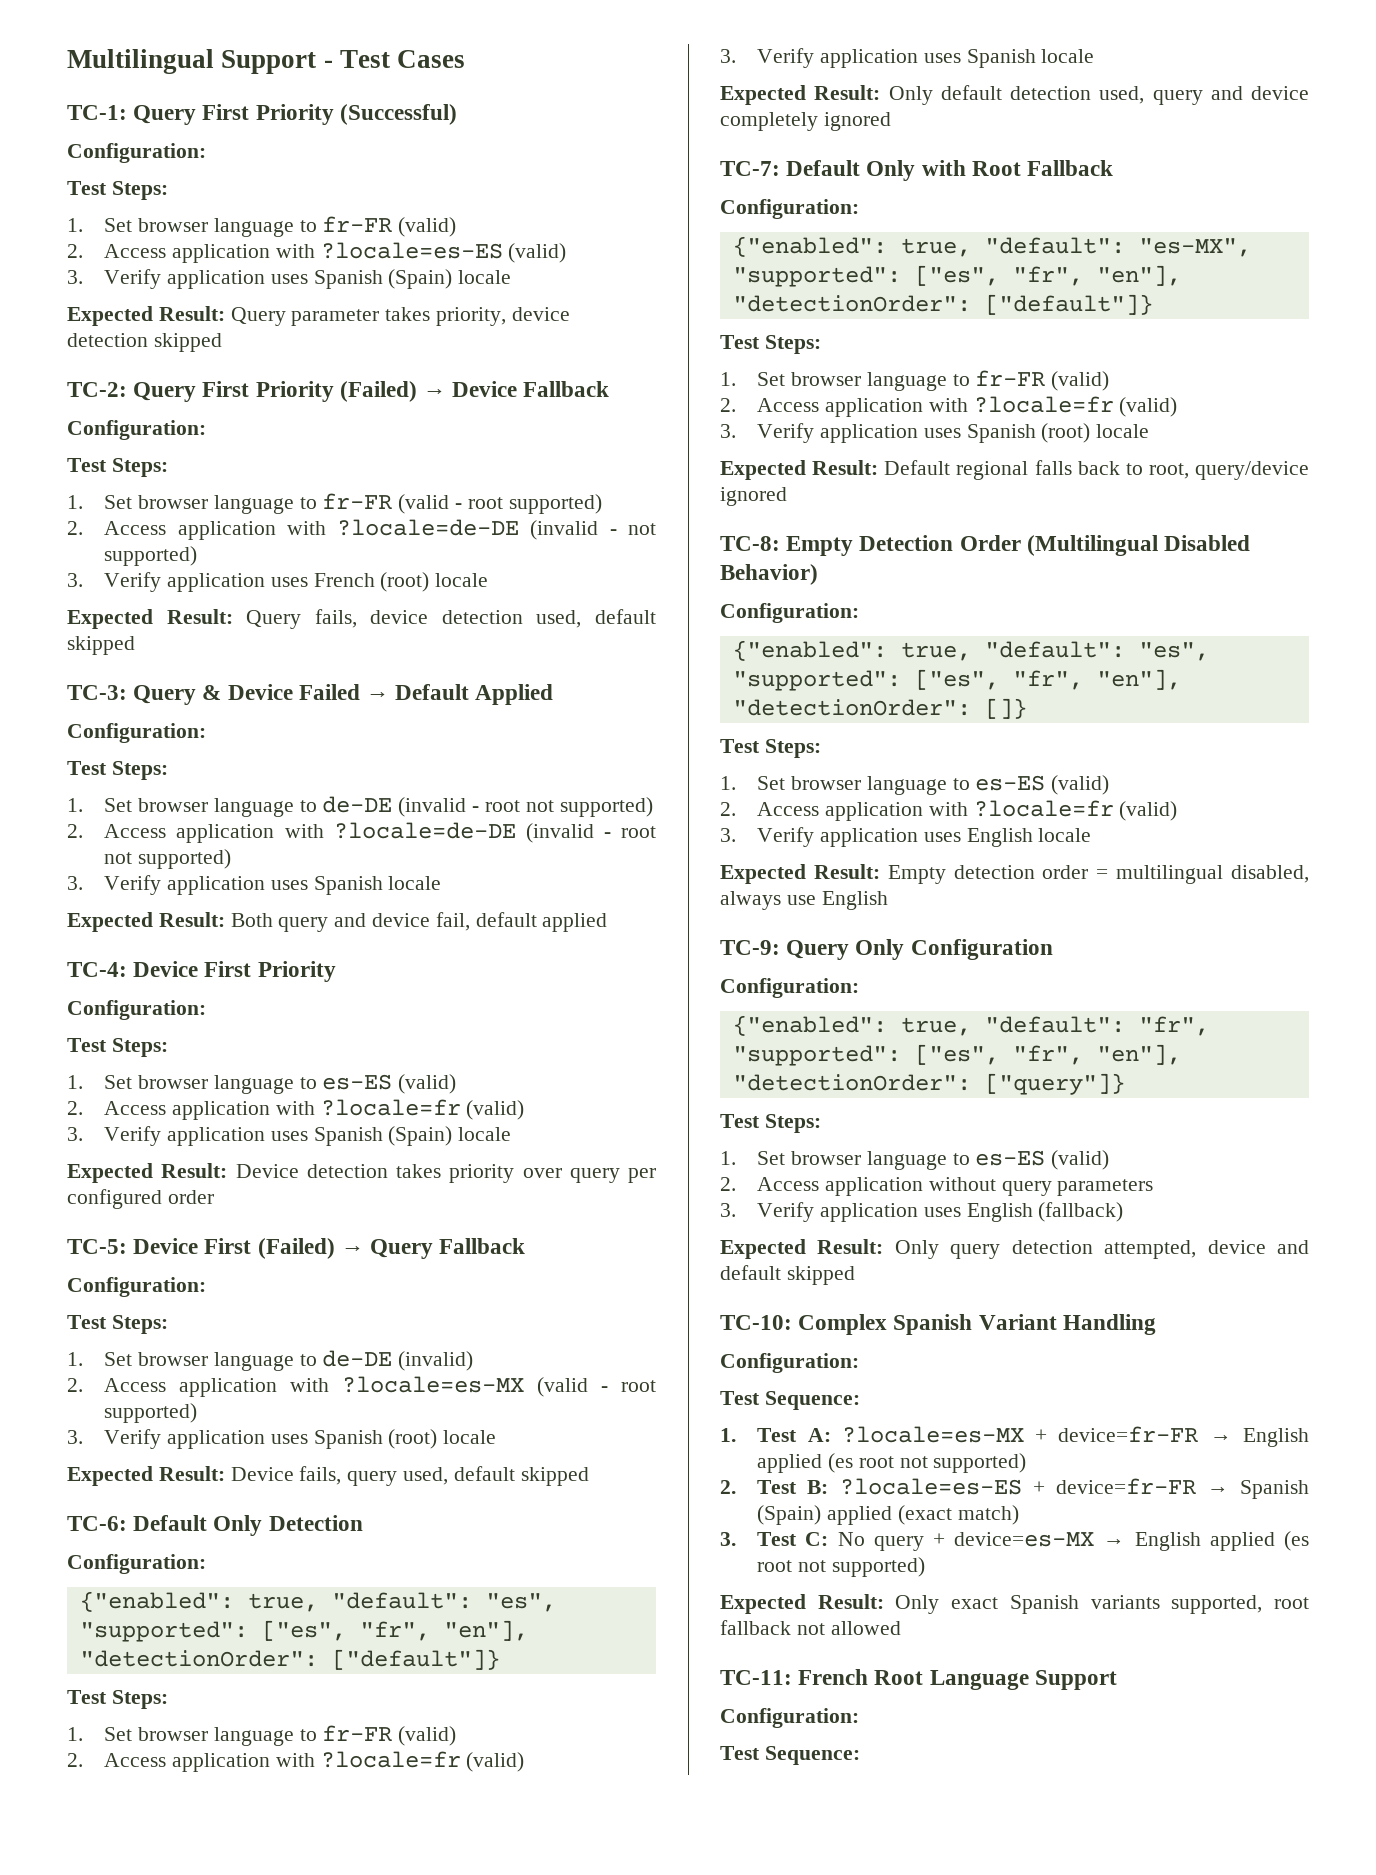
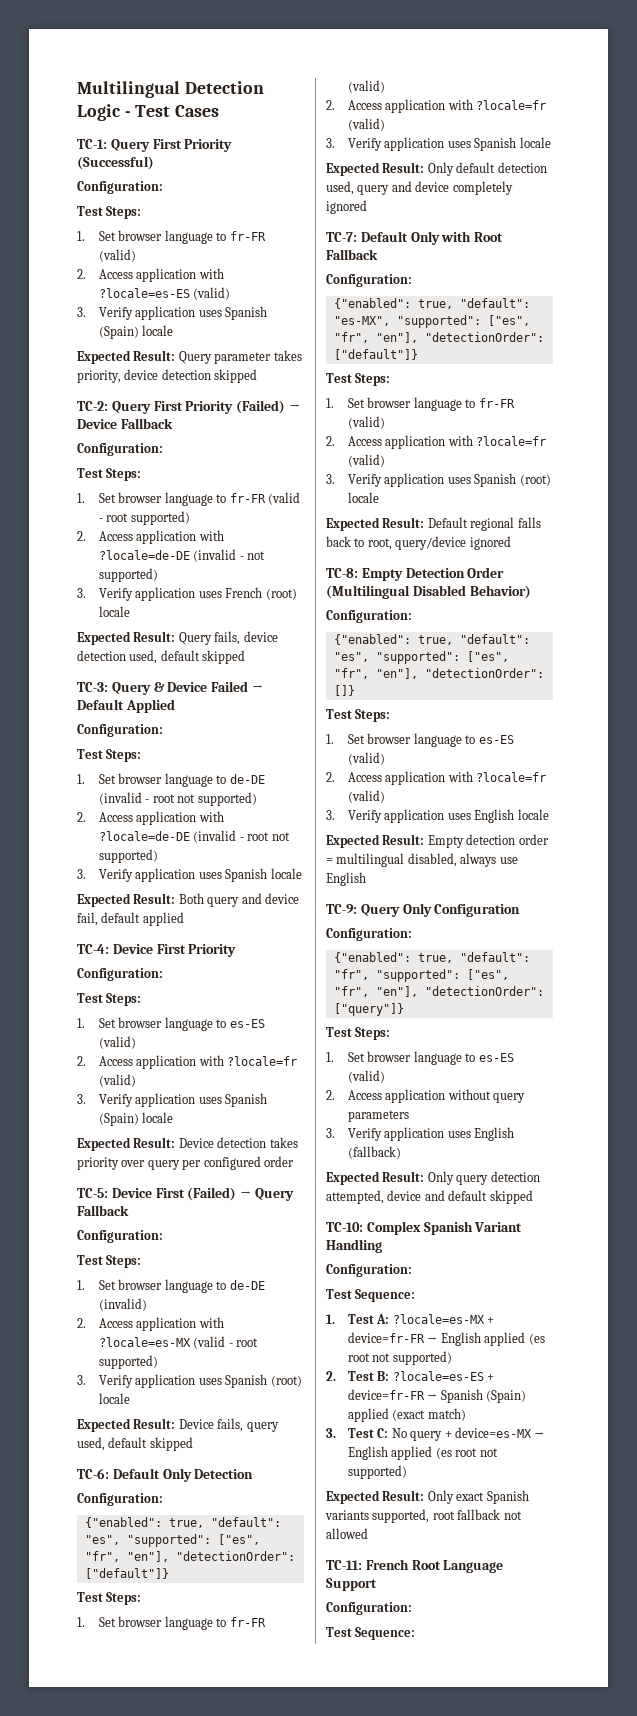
[221,50,317,74] Support -> [184,81,264,94] [77,104,121,121] Detection Logic

